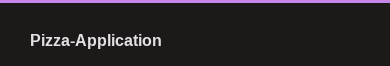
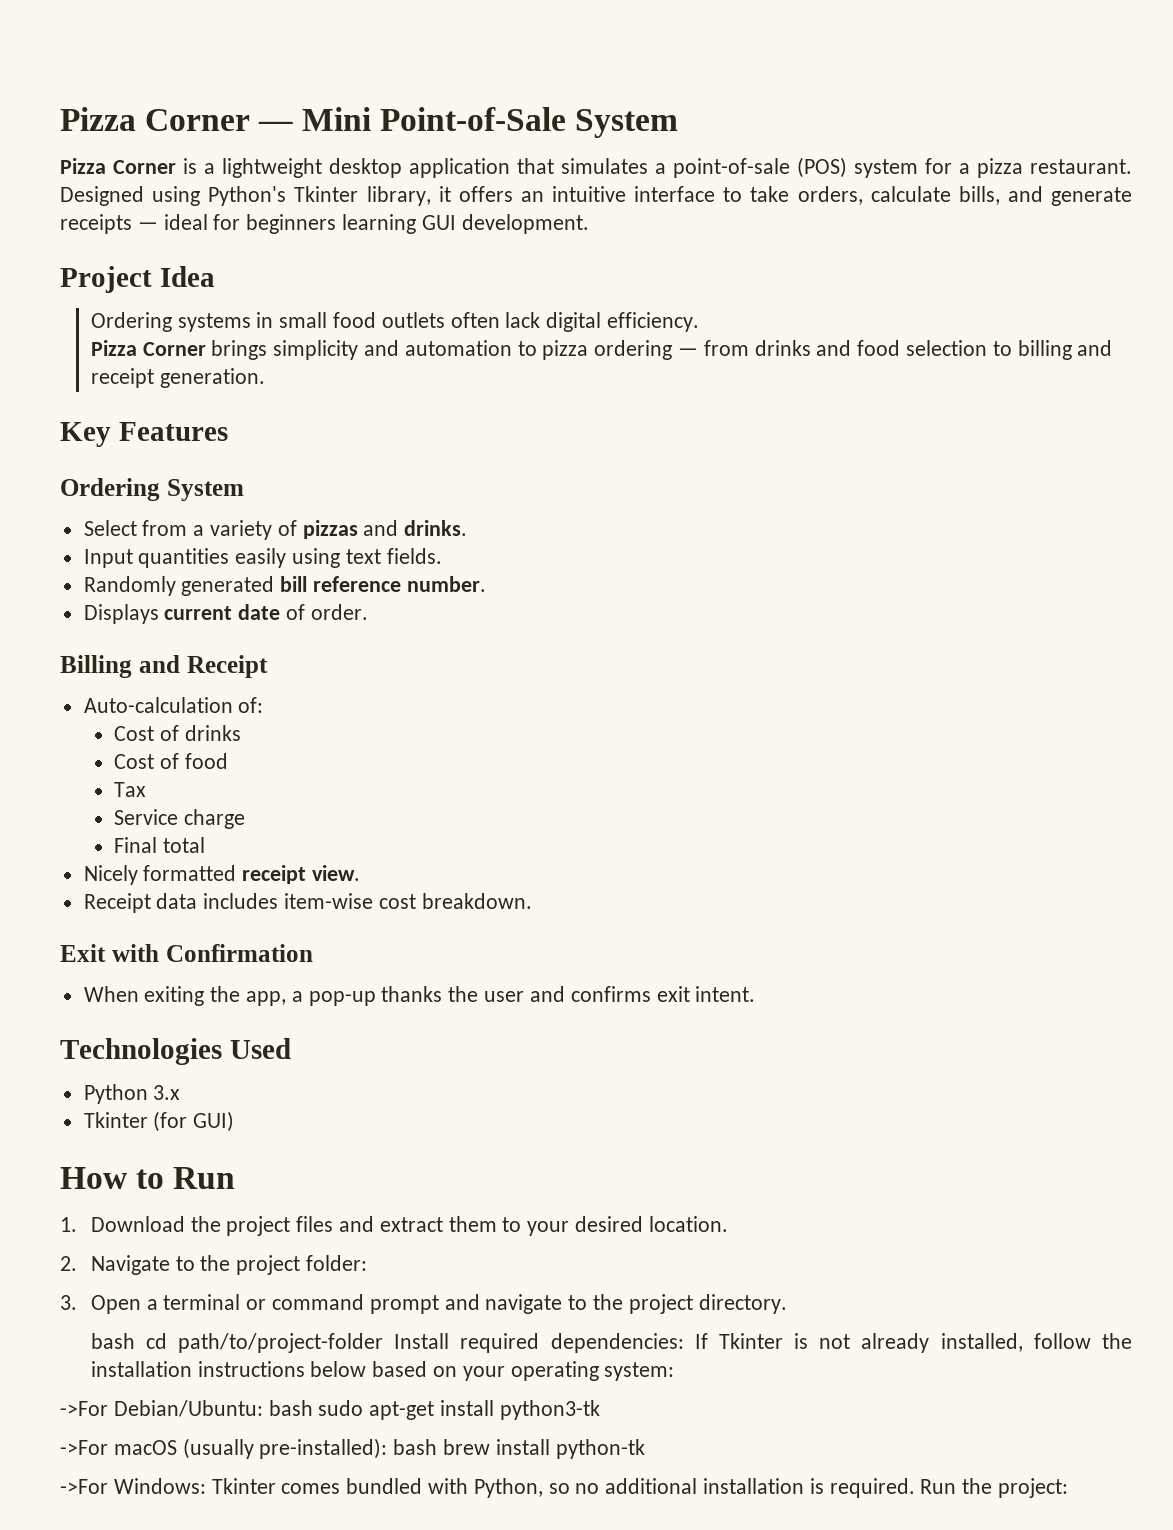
[30,34,162,49] Pizza-Application -> [60,107,679,138] [60,157,1132,178] [60,186,1132,206] [60,214,589,234] [60,266,215,293] [90,312,700,332] [90,340,1113,360] [90,368,265,388] [60,422,228,447] [60,478,244,501] [83,520,468,540] [83,548,442,568] [83,576,486,596] [83,604,368,624] [60,655,268,678] [83,697,264,713] [114,725,242,741] [114,753,229,769] [114,782,147,797] [114,809,246,829] [114,837,206,853] [83,865,361,885] [83,893,532,913] [60,944,313,962] [83,986,756,1006] [60,1038,291,1065] [83,1084,181,1104] [83,1111,235,1132] [60,1167,236,1189] [60,1216,728,1236] [60,1255,367,1275] [60,1294,787,1314] [90,1333,1132,1353] [90,1361,675,1381] [60,1400,600,1420] [60,1438,645,1459] [60,1478,1069,1498] Pizza Corner — Mini Point-of-Sale System // Pizza Corner is a lightweight desktop application that simulates a point-of-sale (POS) system for a pizza restaurant. Designed using Python's Tkinter library, it offers an intuitive interface to take orders, calculate bills, and generate receipts — ideal for beginners learning GUI development. // Project Idea // Ordering systems in small food outlets often lack digital efficiency. // Pizza Corner brings simplicity and automation to pizza ordering — from drinks and food selection to billing and receipt generation. // Key Features // Ordering System // Select from a variety of pizzas and drinks. // Input quantities easily using text fields. // Randomly generated bill reference number. // Displays current date of order. // Billing and Receipt // Auto-calculation of: // Cost of drinks // Cost of food // Tax // Service charge // Final total // Nicely formatted receipt view. // Receipt data includes item-wise cost breakdown. // Exit with Confirmation // When exiting the app, a pop-up thanks the user and confirms exit intent. // Technologies Used // Python 3.x // Tkinter (for GUI) // How to Run // 1. Download the project files and extract them to your desired location. // 2. Navigate to the project folder: // 3. Open a terminal or command prompt and navigate to the project directory. // bash cd path/to/project-folder Install required dependencies: If Tkinter is not already installed, follow the installation instructions below based on your operating system: // ->For Debian/Ubuntu: bash sudo apt-get install python3-tk // ->For macOS (usually pre-installed): bash brew install python-tk // ->For Windows: Tkinter comes bundled with Python, so no additional installation is required. Run the project:

